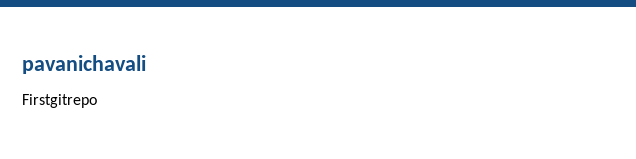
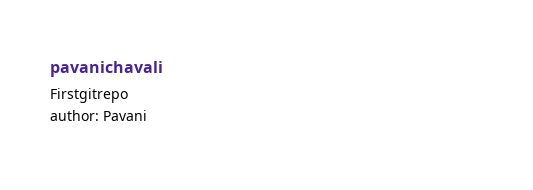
(97, 101) none -> [50,110,147,121] // author: Pavani

